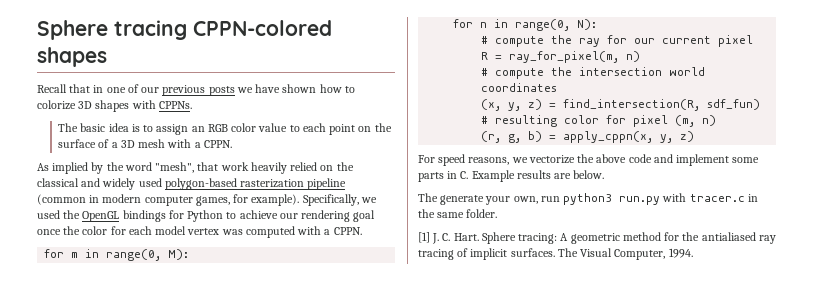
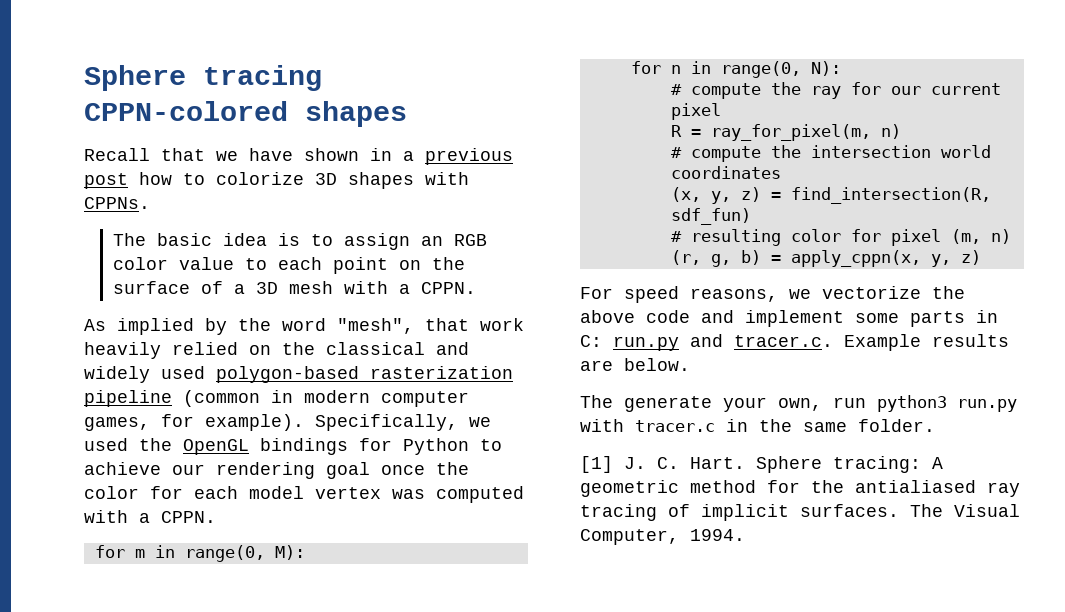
[93,84,317,96] in one of our previous posts we have shown -> [216,148,513,165] [84,173,128,189] we have shown in a previous post
[460,171,469,179] C. -> [580,334,833,351] C: run.py and tracer.c.

